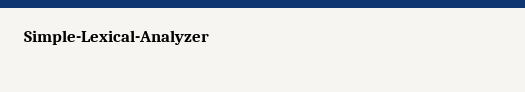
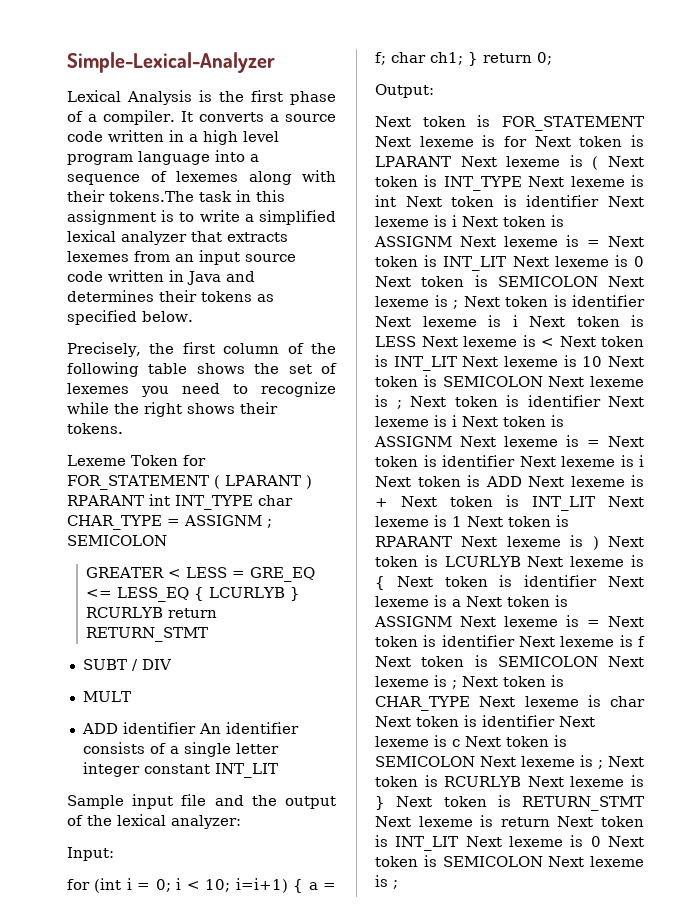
(209, 37) none -> [67,90,336,105] [67,110,336,125] [67,130,279,145] [67,150,259,165] [67,170,336,185] [67,190,285,202] [67,210,336,225] [67,230,288,245] [67,250,296,265] [67,270,255,285] [67,290,274,302] [67,310,193,325] [67,342,336,357] [67,362,337,377] [67,382,336,397] [67,402,278,417] [67,423,123,434] [67,455,206,466] [67,475,312,490] [67,494,293,510] [67,515,272,530] [67,535,167,546] [86,567,316,582] [86,587,301,602] [86,607,218,618] [86,627,209,642] [82,659,172,671] [82,691,131,702] [81,722,299,734] [82,742,279,757] [82,762,278,778] [67,794,336,809] [67,814,241,829] [67,847,114,861] [67,878,337,893] [375,52,552,66] [375,84,434,98] [375,115,644,131] [375,135,644,147] [375,155,644,170] [375,175,644,191] [375,195,644,207] [375,215,564,227] [374,235,644,247] [375,255,644,271] [375,275,644,287] [375,295,645,309] [375,315,644,327] [375,335,644,347] [375,355,644,371] [375,375,644,387] [375,395,644,409] [375,415,564,427] [374,435,644,447] [375,455,644,467] [375,475,644,487] [375,495,644,511] [375,515,569,527] [375,535,644,550] [375,555,644,567] [375,575,644,590] [375,595,568,607] [374,615,644,627] [375,635,645,647] [375,655,644,667] [375,675,564,689] [375,695,645,711] [375,715,595,727] [375,735,567,747] [375,755,644,769] [375,775,644,787] [375,795,644,811] [375,815,644,827] [375,835,644,851] [375,855,644,867] [375,875,398,889] // Lexical Analysis is the first phase of a compiler. It converts a source code written in a high level program language into a sequence of lexemes along with their tokens.The task in this assignment is to write a simplified lexical analyzer that extracts lexemes from an input source code written in Java and determines their tokens as specified below. // Precisely, the first column of the following table shows the set of lexemes you need to recognize while the right shows their tokens. // Lexeme Token for FOR_STATEMENT ( LPARANT ) RPARANT int INT_TYPE char CHAR_TYPE = ASSIGNM ; SEMICOLON // GREATER < LESS = GRE_EQ <= LESS_EQ { LCURLYB } RCURLYB return RETURN_STMT // SUBT / DIV // MULT // ADD identifier An identifier consists of a single letter integer constant INT_LIT // Sample input file and the output of the lexical analyzer: // Input: // for (int i = 0; i < 10; i=i+1) { a = f; char ch1; } return 0; // Output: // Next token is FOR_STATEMENT Next lexeme is for Next token is LPARANT Next lexeme is ( Next token is INT_TYPE Next lexeme is int Next token is identifier Next lexeme is i Next token is ASSIGNM Next lexeme is = Next token is INT_LIT Next lexeme is 0 Next token is SEMICOLON Next lexeme is ; Next token is identifier Next lexeme is i Next token is LESS Next lexeme is < Next token is INT_LIT Next lexeme is 10 Next token is SEMICOLON Next lexeme is ; Next token is identifier Next lexeme is i Next token is ASSIGNM Next lexeme is = Next token is identifier Next lexeme is i Next token is ADD Next lexeme is + Next token is INT_LIT Next lexeme is 1 Next token is RPARANT Next lexeme is ) Next token is LCURLYB Next lexeme is { Next token is identifier Next lexeme is a Next token is ASSIGNM Next lexeme is = Next token is identifier Next lexeme is f Next token is SEMICOLON Next lexeme is ; Next token is CHAR_TYPE Next lexeme is char Next token is identifier Next lexeme is c Next token is SEMICOLON Next lexeme is ; Next token is RCURLYB Next lexeme is } Next token is RETURN_STMT Next lexeme is return Next token is INT_LIT Next lexeme is 0 Next token is SEMICOLON Next lexeme is ;

